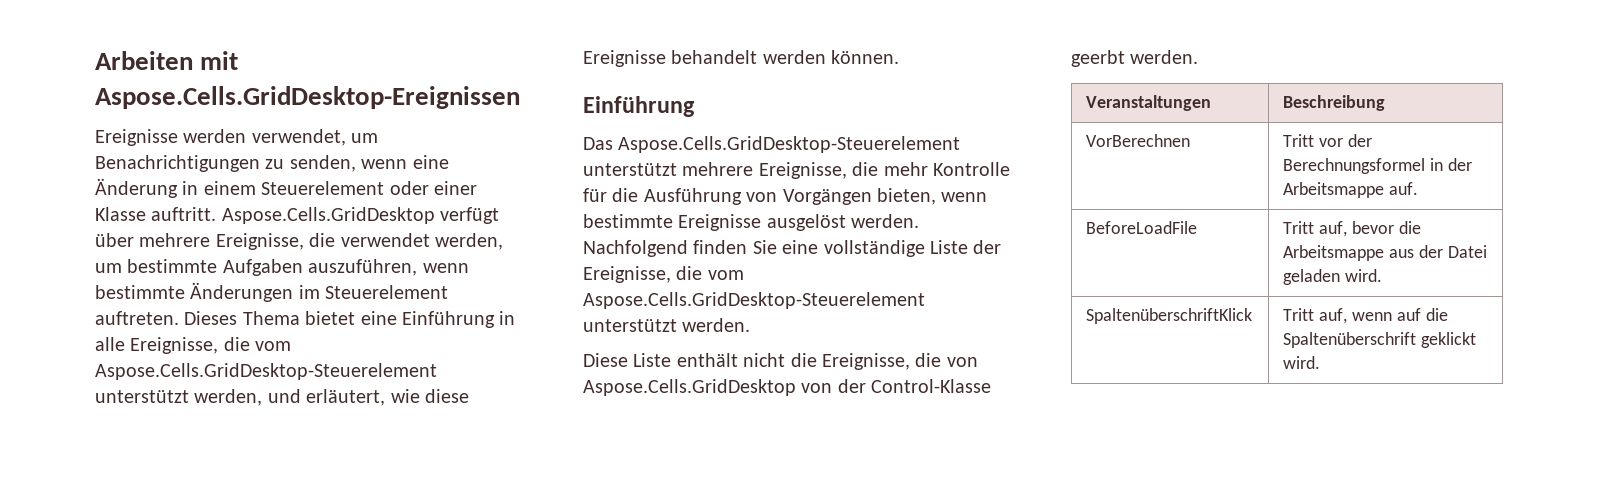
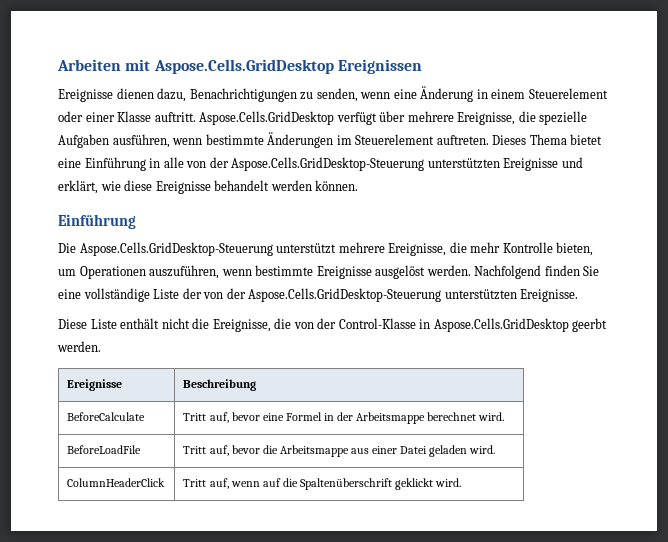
[95,86,520,109] [95,129,379,146] Aspose.Cells.GridDesktop-Ereignissen // Ereignisse werden verwendet, um -> [153,59,422,74] [58,88,187,102] Aspose.Cells.GridDesktop Ereignissen // Ereignisse dienen dazu,
[340,233,503,250] [95,259,418,276] verwendet werden, um bestimmte Aufgaben auszuführen, -> [539,111,588,125] [58,134,170,148] spezielle Aufgaben ausführen,
[130,337,292,354] [95,363,437,380] [95,389,386,406] Ereignisse, die vom Aspose.Cells.GridDesktop-Steuerelement unterstützt werden, und erläutert, -> [186,157,583,171] [58,180,98,194] von der Aspose.Cells.GridDesktop-Steuerung unterstützten Ereignisse und erklärt,
[583,136,961,153] Das Aspose.Cells.GridDesktop-Steuerelement -> [58,242,273,256] Die Aspose.Cells.GridDesktop-Steuerung
[583,188,936,205] für die Ausführung von Vorgängen bieten, -> [556,242,594,256] [58,265,220,279] bieten, um Operationen auszuführen,
[583,266,744,283] [583,292,925,309] [583,318,751,332] Ereignisse, die vom Aspose.Cells.GridDesktop-Steuerelement unterstützt werden. -> [203,288,579,302] von der Aspose.Cells.GridDesktop-Steuerung unterstützten Ereignisse.
[583,379,992,396] Aspose.Cells.GridDesktop von der Control-Klasse -> [317,318,569,332] der Control-Klasse in Aspose.Cells.GridDesktop
[1086,95,1212,111] Veranstaltungen -> [67,379,123,391] Ereignisse
[1086,134,1191,147] [1283,134,1373,147] [1283,158,1426,174] VorBerechnen | Tritt vor der Berechnungsformel -> [67,412,146,421] [183,412,322,423] BeforeCalculate | Tritt auf, bevor eine Formel
[1389,182,1419,195] auf. -> [427,412,505,421] berechnet wird.
[1419,245,1444,258] der -> [372,446,398,454] einer
[1086,308,1253,324] SpaltenüberschriftKlick -> [67,478,166,487] ColumnHeaderClick

